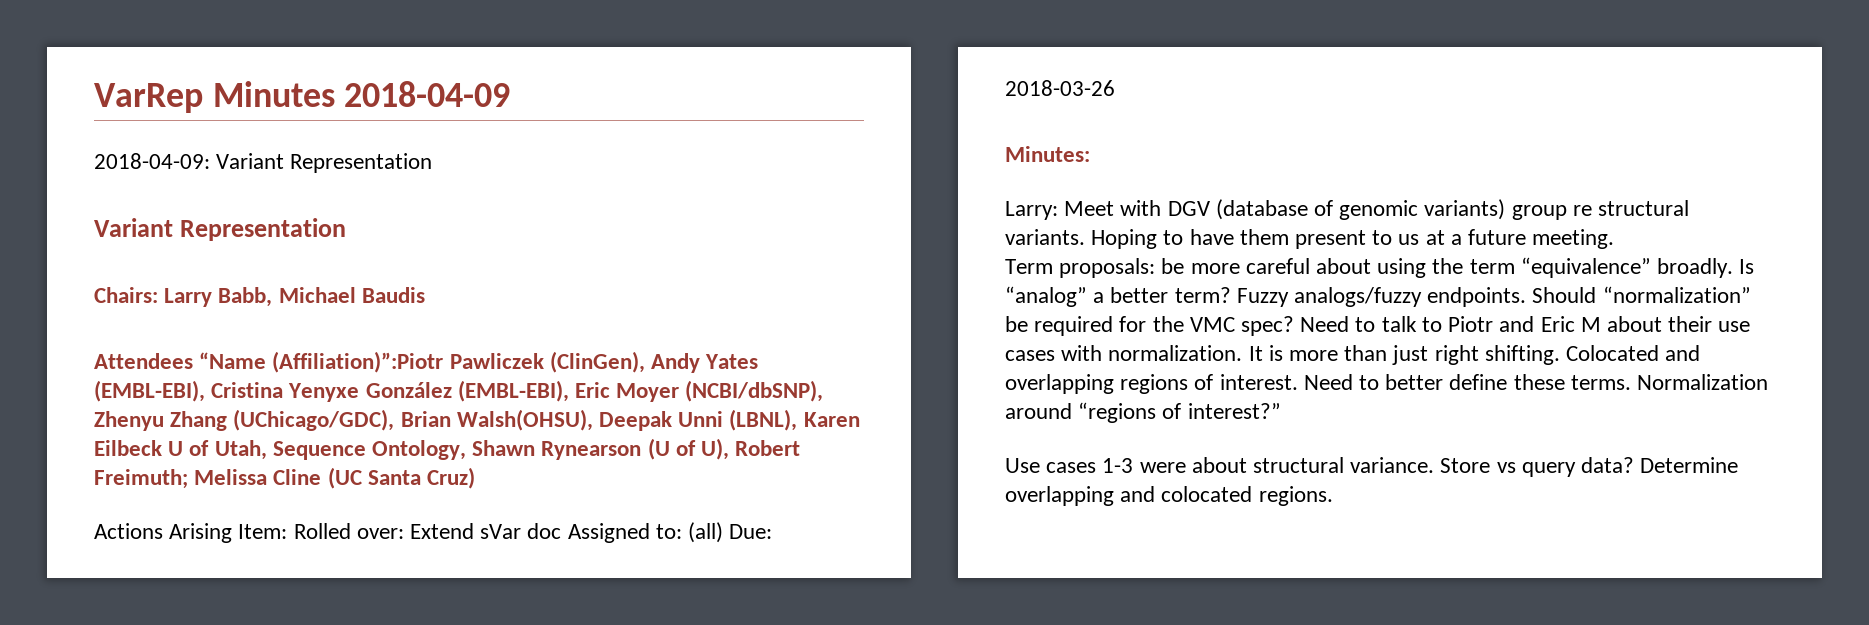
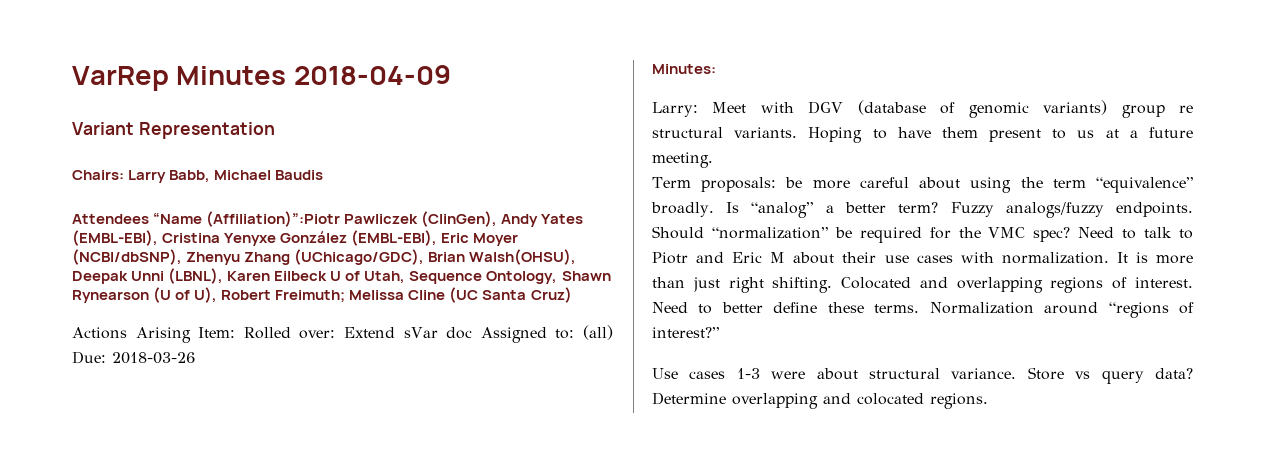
[94,153,433,173] // 2018-04-09: Variant Representation -> (451, 75) none

